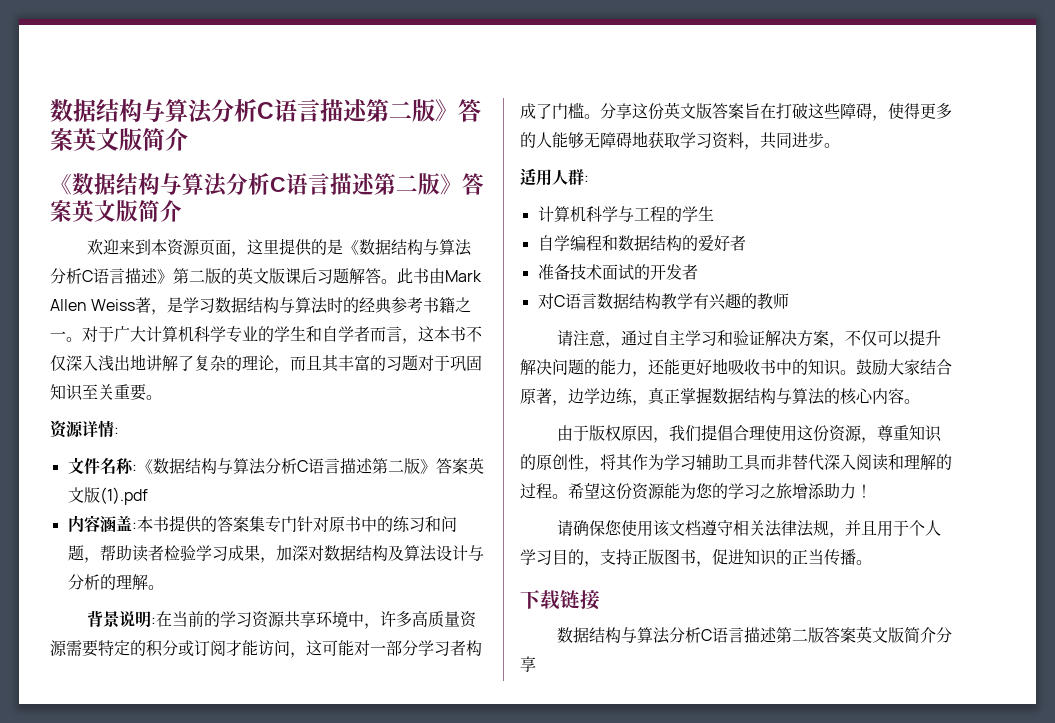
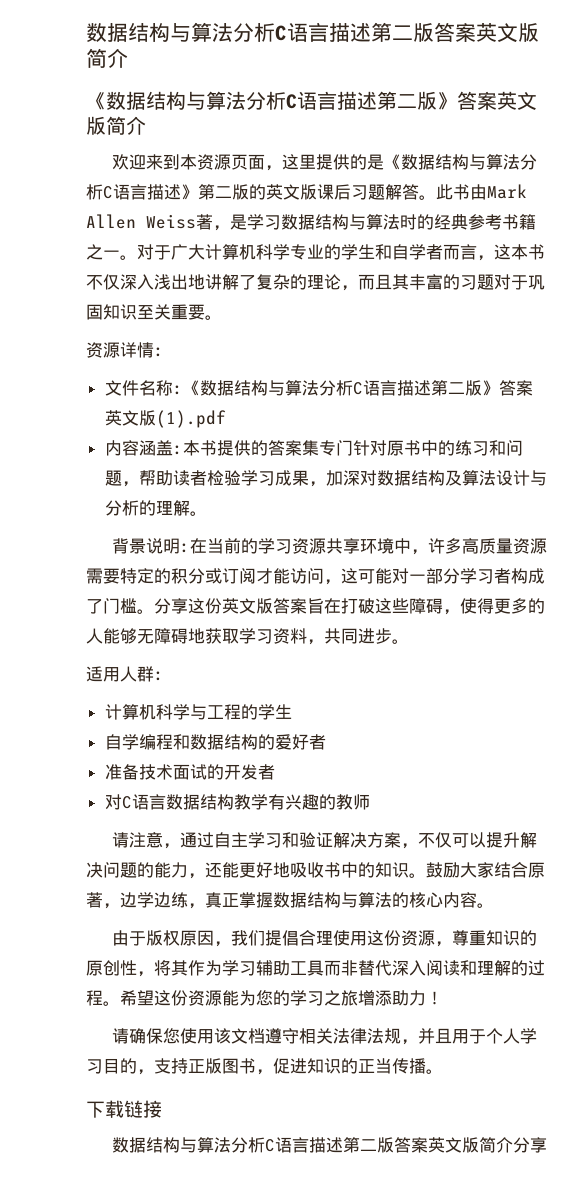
[50,99,458,124] 数据结构与算法分析C语言描述第二版》 -> [86,22,434,42] 数据结构与算法分析C语言描述第二版

